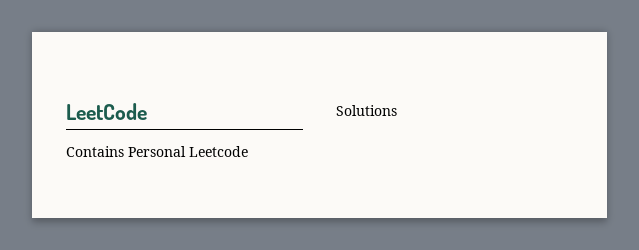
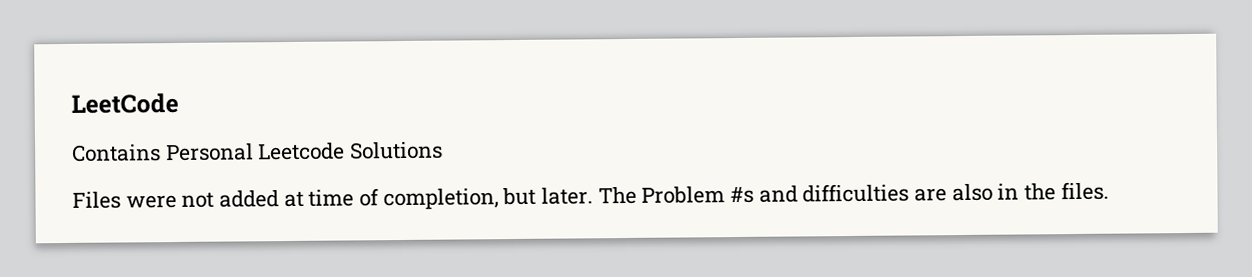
(397, 110) none -> [72,181,1109,211] // Files were not added at time of completion, but later. The Problem #s and difficulties are also in the files.

